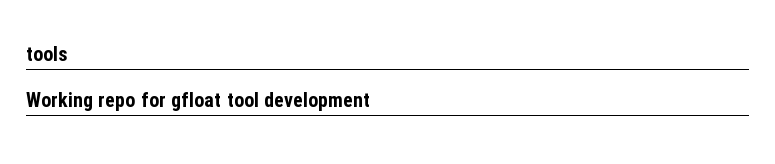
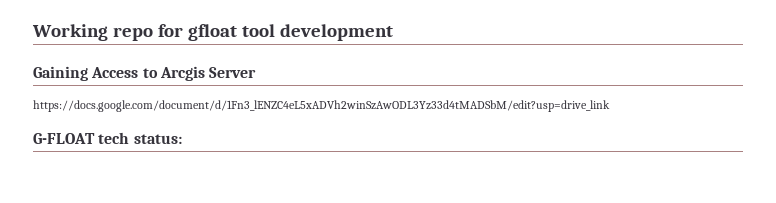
[26,46,68,61] tools // -> (32, 32) none
(370, 101) none -> [33,66,257,81] [33,100,610,112] [33,132,182,144] // Gaining Access to Arcgis Server // https://docs.google.com/document/d/1Fn3_lENZC4eL5xADVh2winSzAwODL3Yz33d4tMADSbM/edit?usp=drive_link // G-FLOAT tech status:

